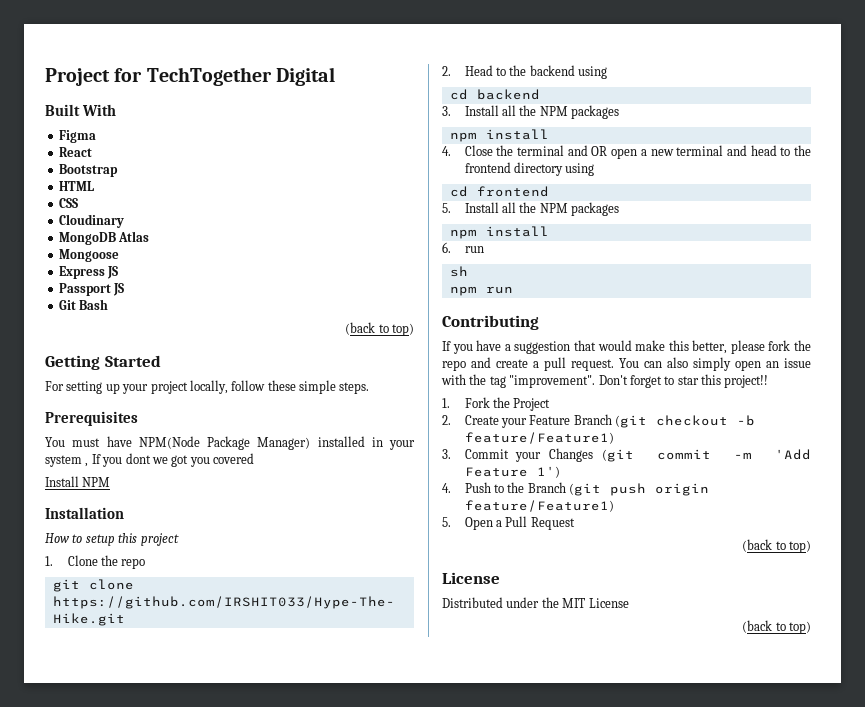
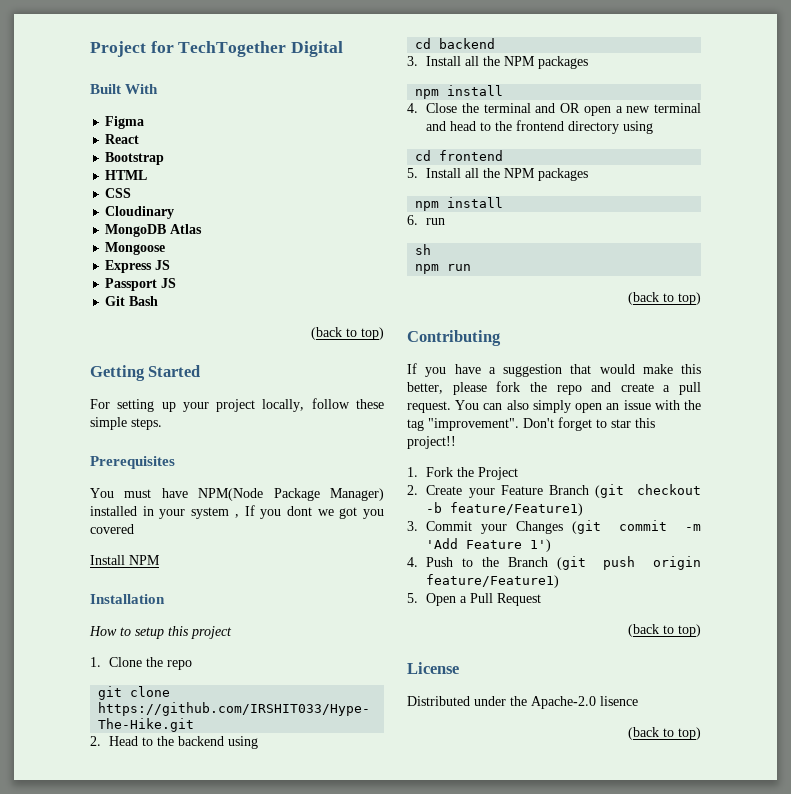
(513, 290) none -> [628,292,701,305] // (back to top)
[562,598,629,608] MIT License -> [531,696,638,709] Apache-2.0 lisence

